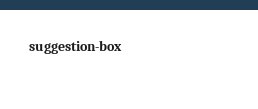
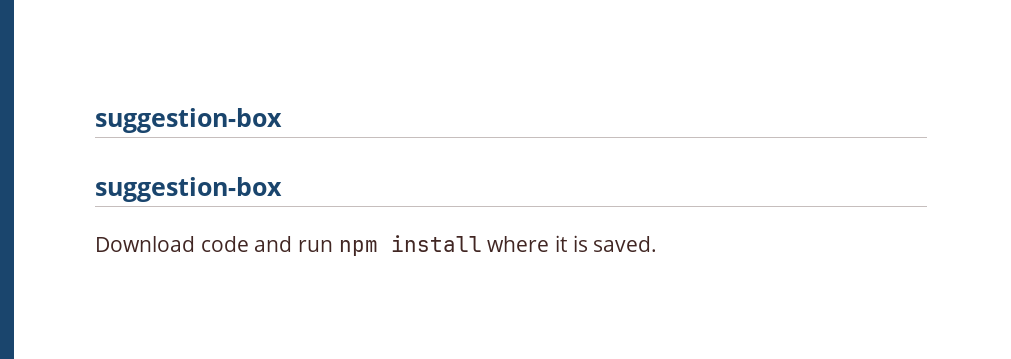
[29,40,122,54] suggestion-box -> [95,108,282,133] [95,177,282,202] [95,235,658,256] suggestion-box // suggestion-box // Download code and run npm install where it is saved.

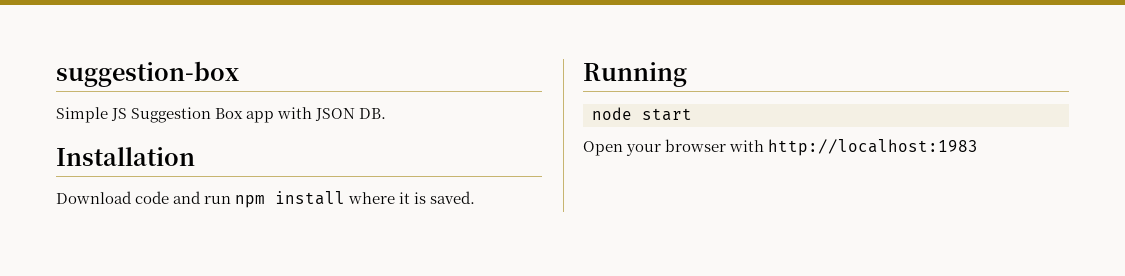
[95,108,282,133] [95,177,282,202] suggestion-box // suggestion-box -> [56,61,239,87] [56,107,387,123] [56,147,195,166] suggestion-box // Simple JS Suggestion Box app with JSON DB. // Installation
(658, 244) none -> [583,62,687,87] [592,107,692,121] [583,139,979,156] // Running // node start // Open your browser with http://localhost:1983

